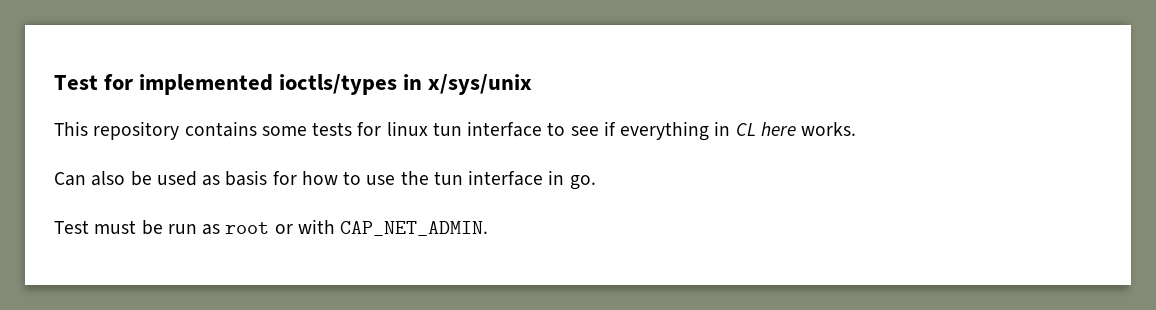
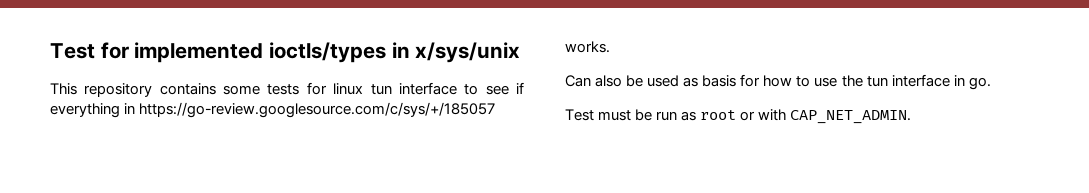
[735,122,796,136] CL here -> [139,102,496,118] https://go-review.googlesource.com/c/sys/+/185057

